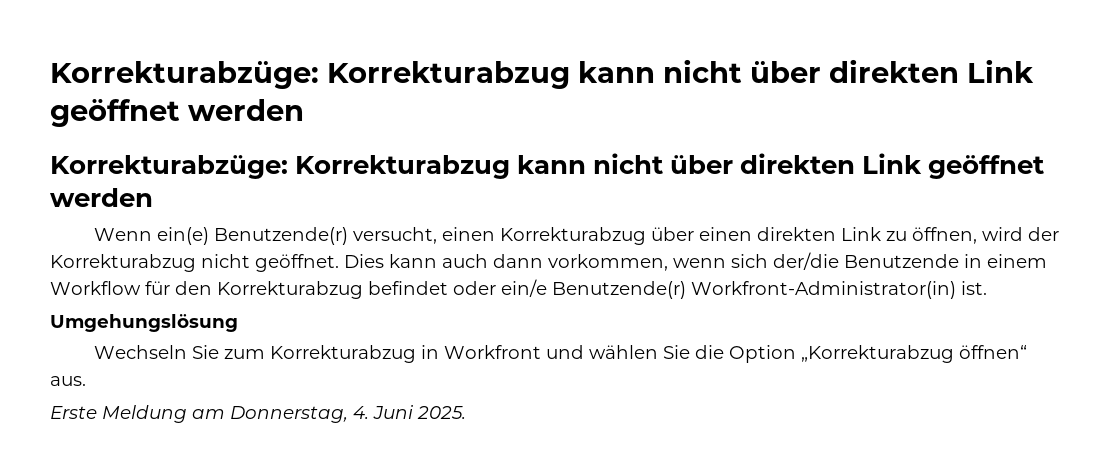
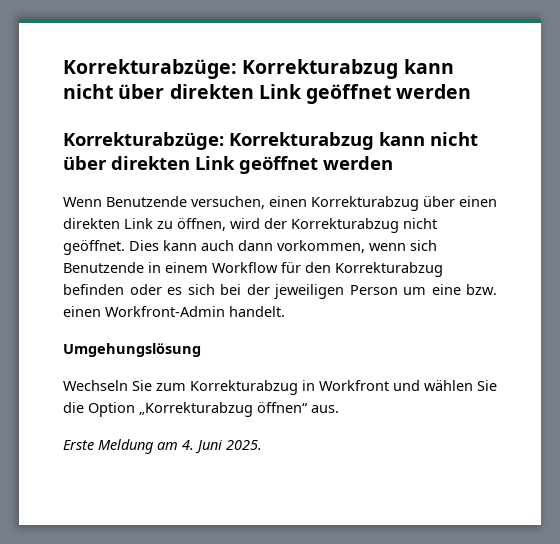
[157,227,438,245] ein(e) Benutzende(r) versucht, -> [106,196,265,209] Benutzende versuchen,
[773,252,839,270] der/die -> (437, 245) none
[368,279,987,299] befindet oder ein/e Benutzende(r) Workfront-Administrator(in) ist. -> [63,284,497,299] [63,306,285,317] befinden oder es sich bei der jeweiligen Person um eine bzw. einen Workfront-Admin handelt.
[230,406,348,423] Donnerstag, -> (178, 446) none

